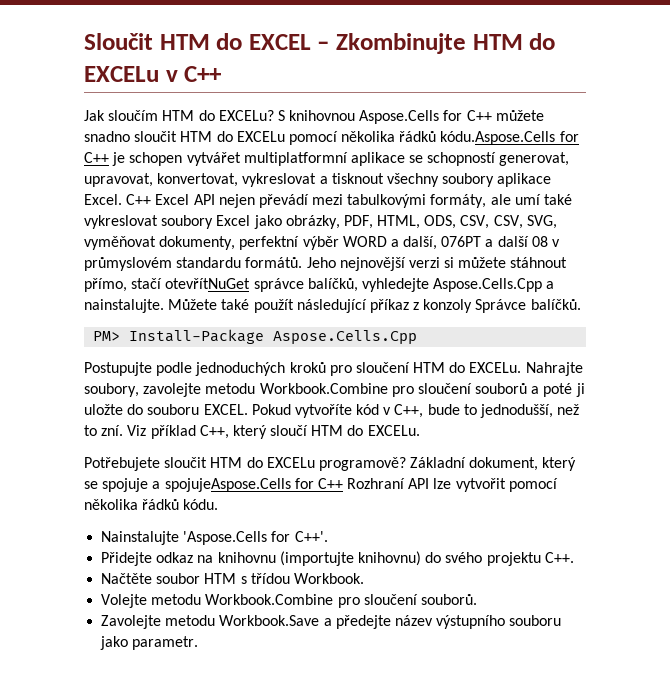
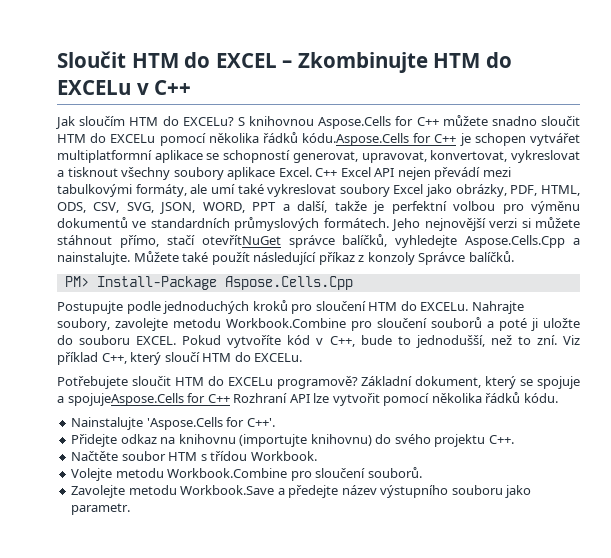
[493,215,557,229] [84,236,561,250] [84,257,303,271] CSV, SVG, vyměňovat dokumenty, perfektní výběr WORD a další, 076PT a další 08 v průmyslovém standardu formátů. -> [126,201,580,214] [57,217,389,231] SVG, JSON, WORD, PPT a další, takže je perfektní volbou pro výměnu dokumentů ve standardních průmyslových formátech.

